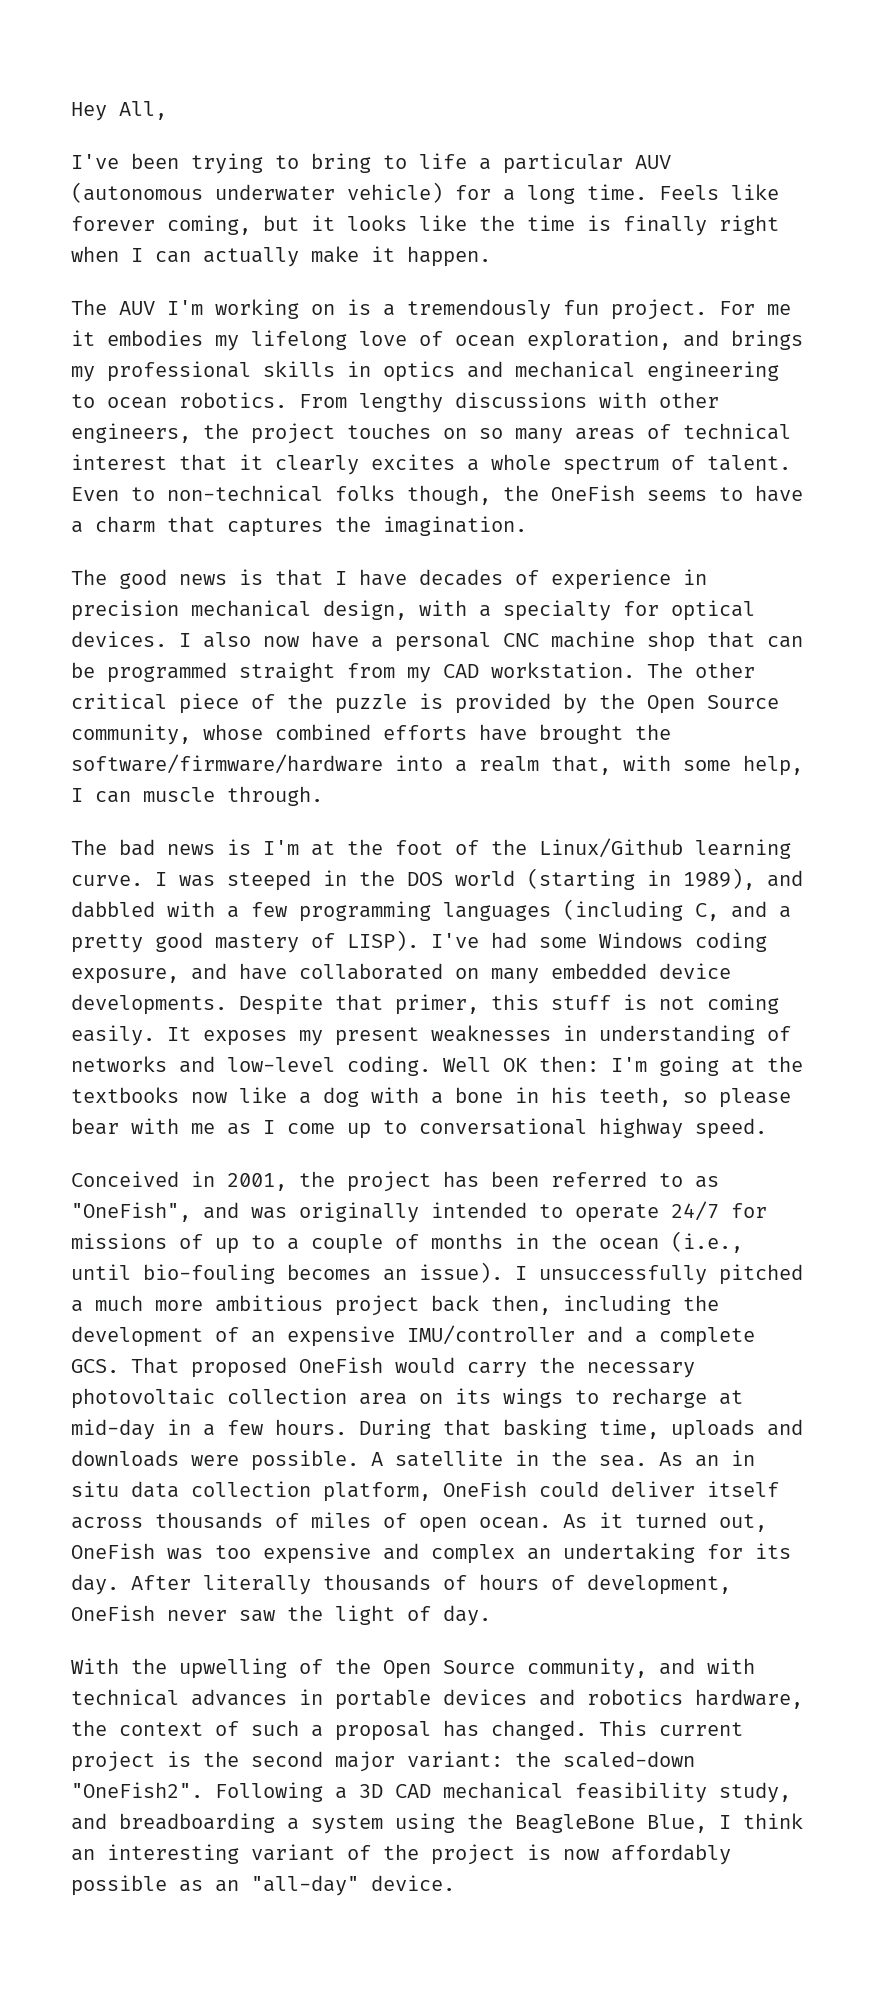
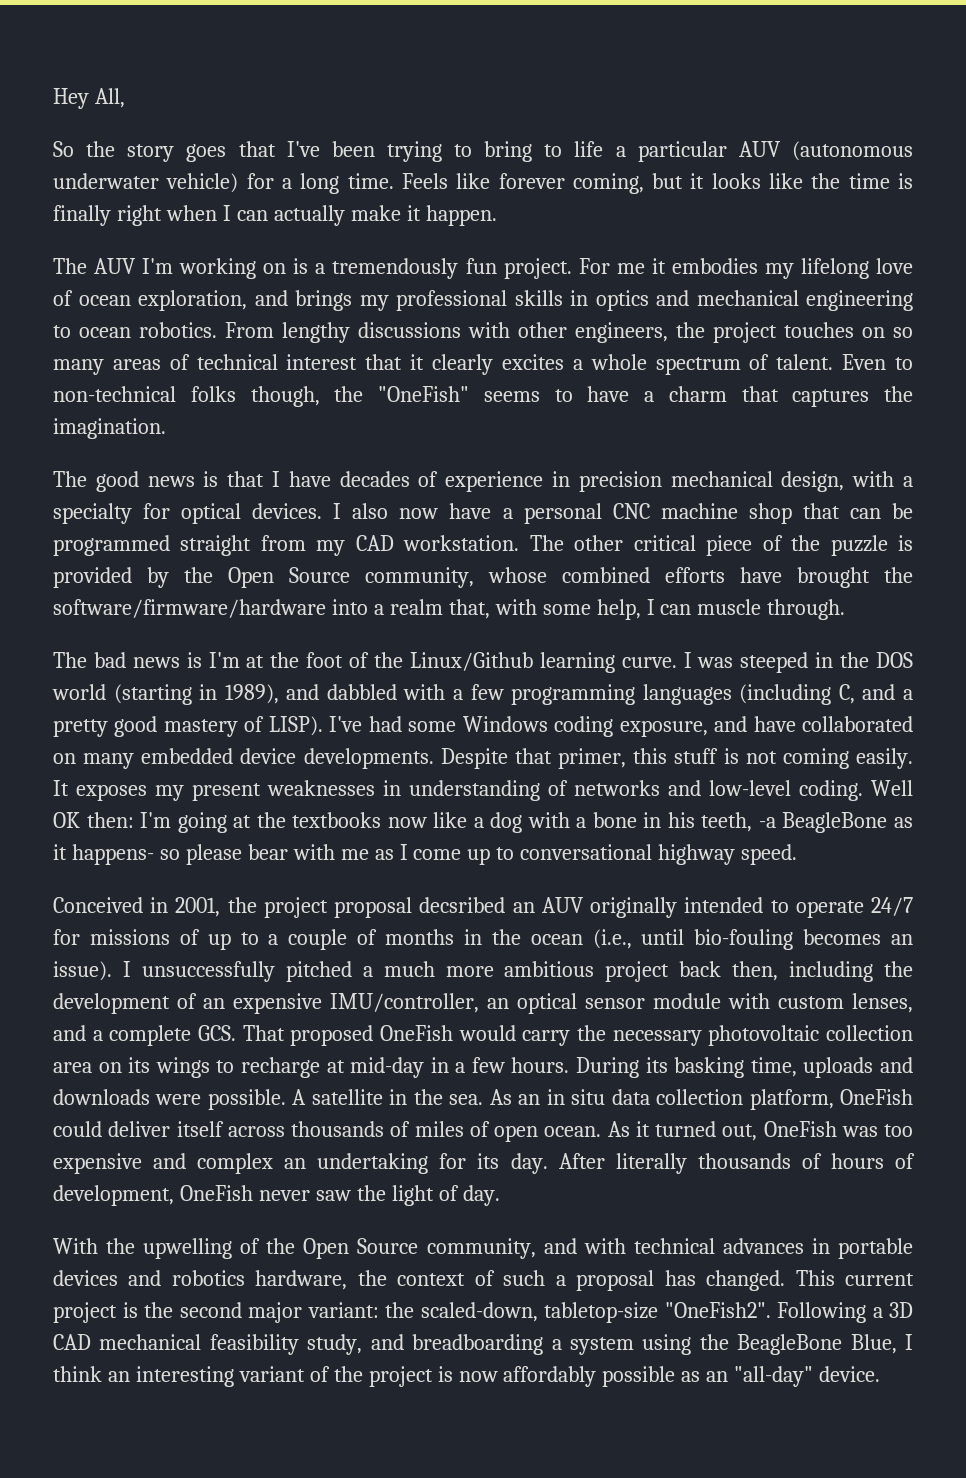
(167, 110) none -> [53,141,276,162] So the story goes that
[551,485,635,501] OneFish -> [378,386,469,402] "OneFish"
(671, 1097) none -> [758,812,913,833] [53,844,154,865] -a BeagleBone as it happens-
[443,1171,719,1188] [71,1202,287,1222] has been referred to as "OneFish", and was -> [334,897,584,918] proposal decsribed an AUV
[407,1325,575,1345] IMU/controller -> [330,993,913,1014] IMU/controller, an optical sensor module with custom lenses,
[443,1419,491,1436] that -> [645,1057,668,1073] its
[563,1751,695,1768] scaled-down -> [420,1302,658,1323] scaled-down, tabletop-size

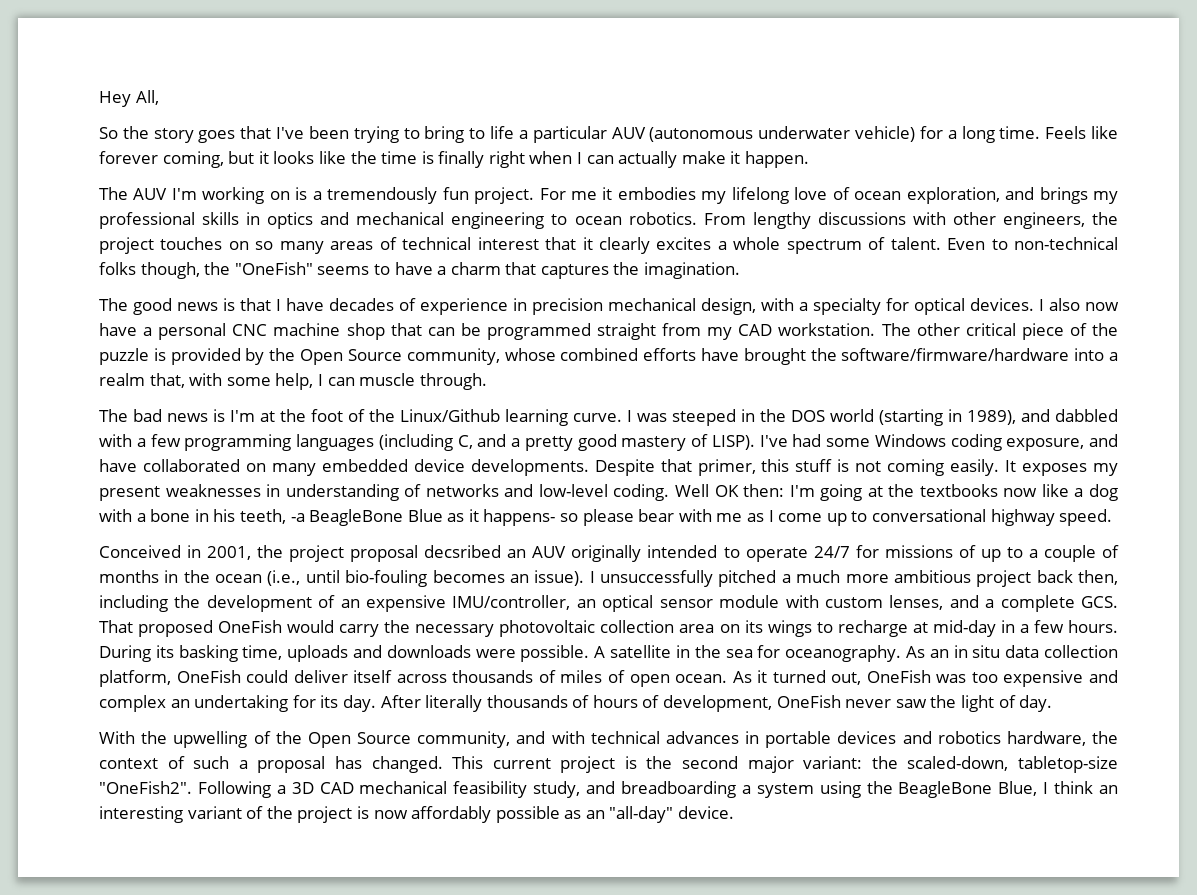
(888, 822) none -> [407,509,443,522] Blue
[449,1094,484,1105] sea. -> [725,645,902,662] sea for oceanography.

